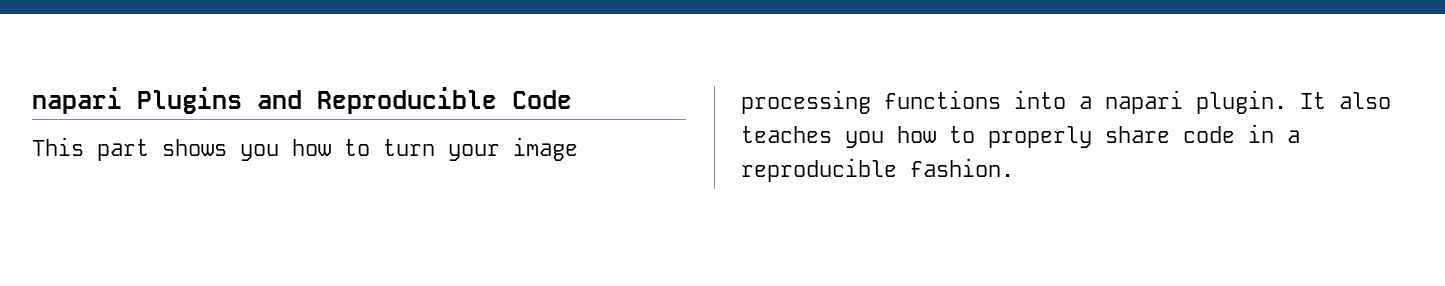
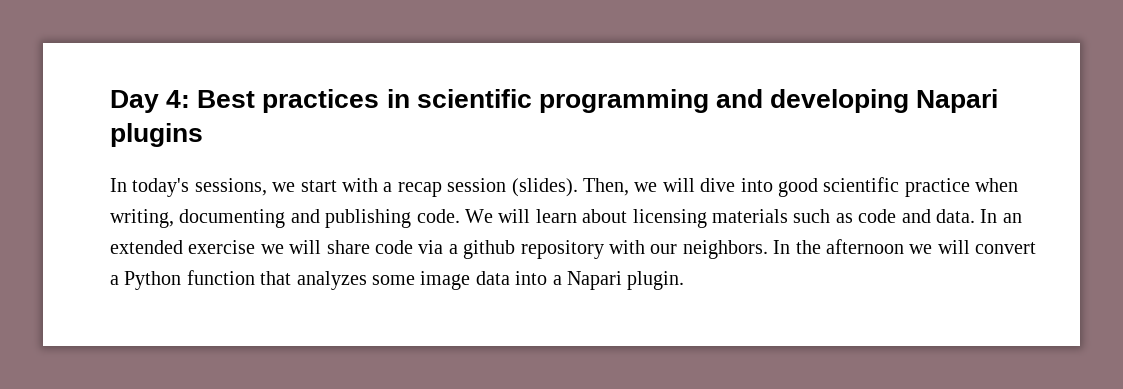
[32,87,572,114] [32,137,578,161] [741,90,1391,114] [741,124,1300,148] [741,158,1014,182] napari Plugins and Reproducible Code // This part shows you how to turn your image processing functions into a napari plugin. It also teaches you how to properly share code in a reproducible fashion. -> [110,89,999,113] [110,123,203,147] [110,177,1019,197] [110,209,1022,228] [110,239,1037,259] [110,270,685,290] Day 4: Best practices in scientific programming and developing Napari plugins // In today's sessions, we start with a recap session (slides). Then, we will dive into good scientific practice when writing, documenting and publishing code. We will learn about licensing materials such as code and data. In an extended exercise we will share code via a github repository with our neighbors. In the afternoon we will convert a Python function that analyzes some image data into a Napari plugin.

